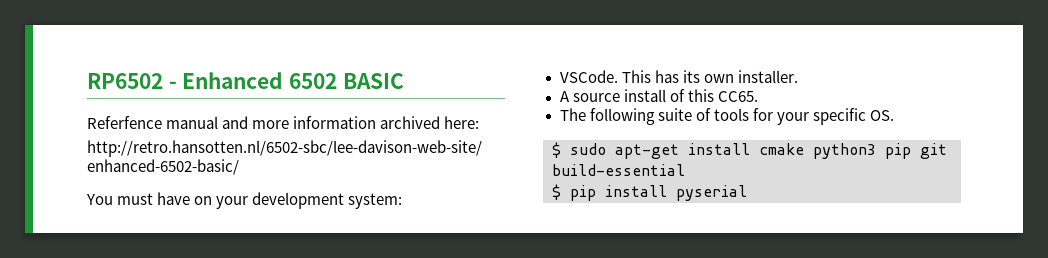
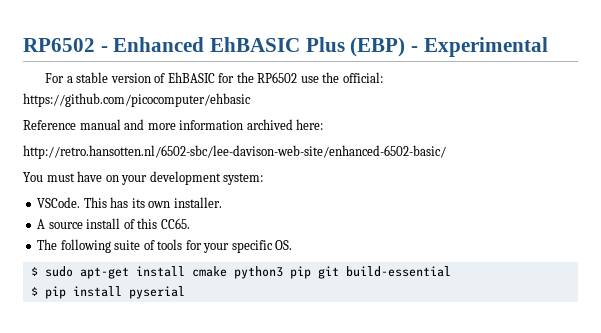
[289,73,404,89] [87,116,162,129] 6502 BASIC // Referfence -> [210,37,548,57] [45,72,383,83] [23,93,251,107] [23,120,76,130] EhBASIC Plus (EBP) - Experimental // For a stable version of EhBASIC for the RP6502 use the official: https://github.com/picocomputer/ehbasic // Reference

